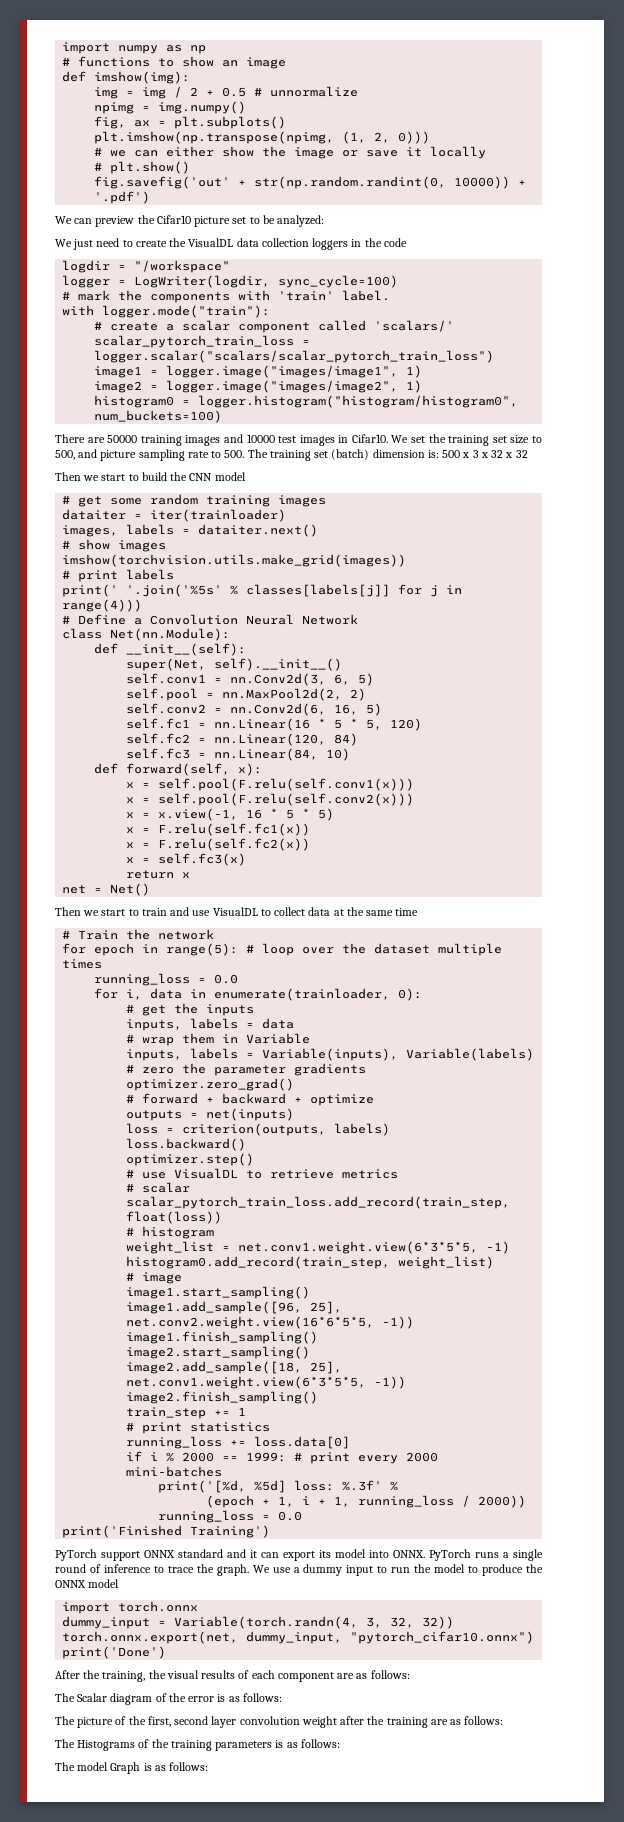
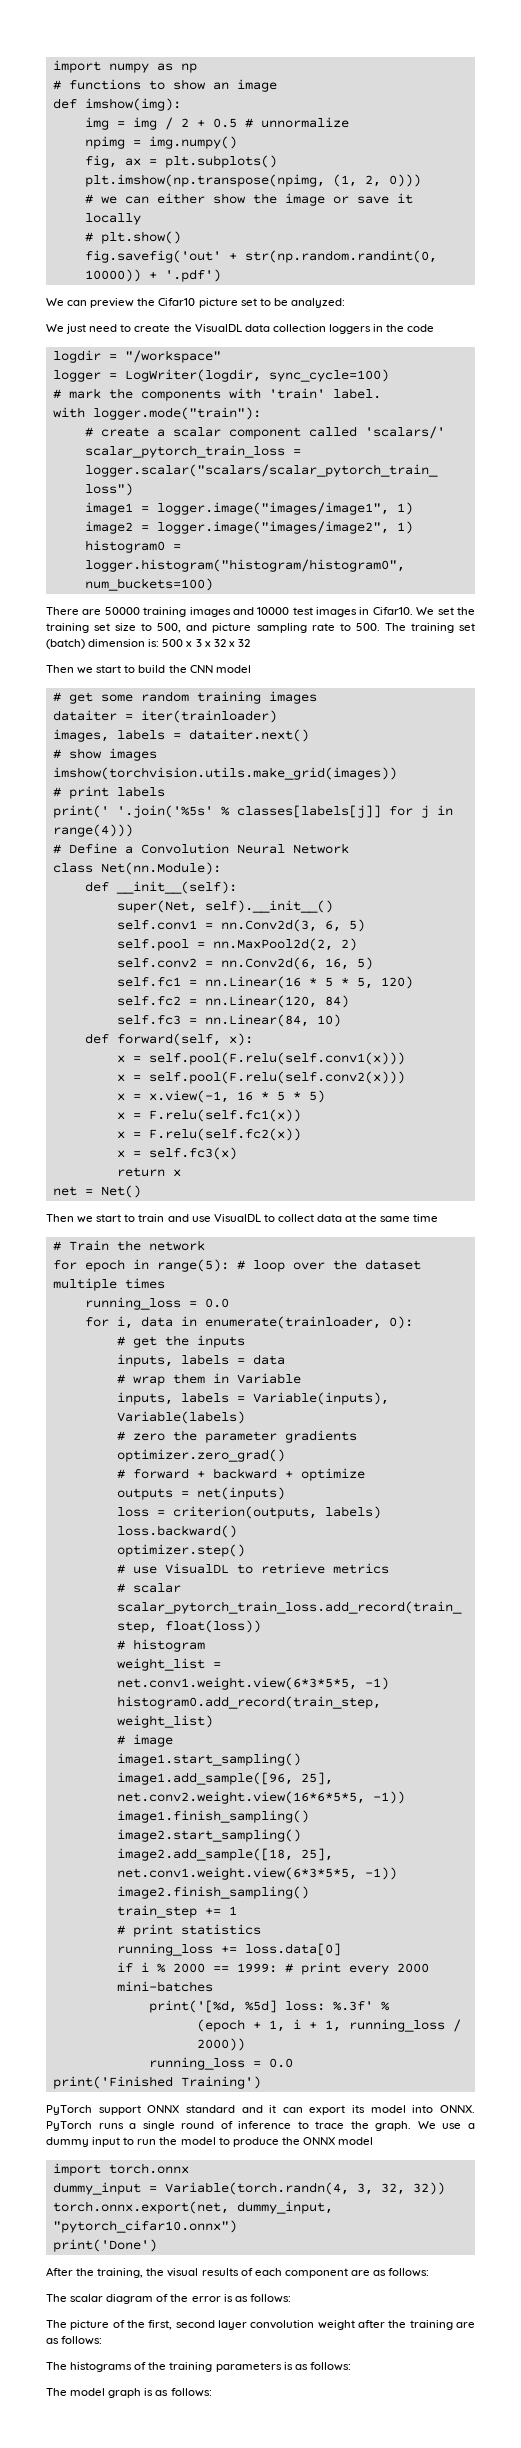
[77,1693,108,1702] Scalar -> [70,2294,104,2302] scalar
[77,1740,136,1751] Histograms -> [70,2362,133,2372] histograms
[110,1762,141,1774] Graph -> [108,2388,142,2398] graph

